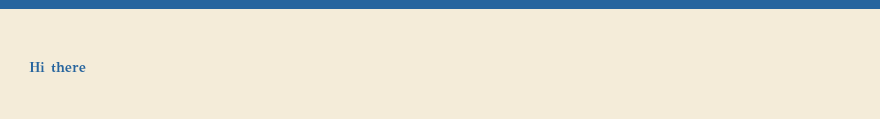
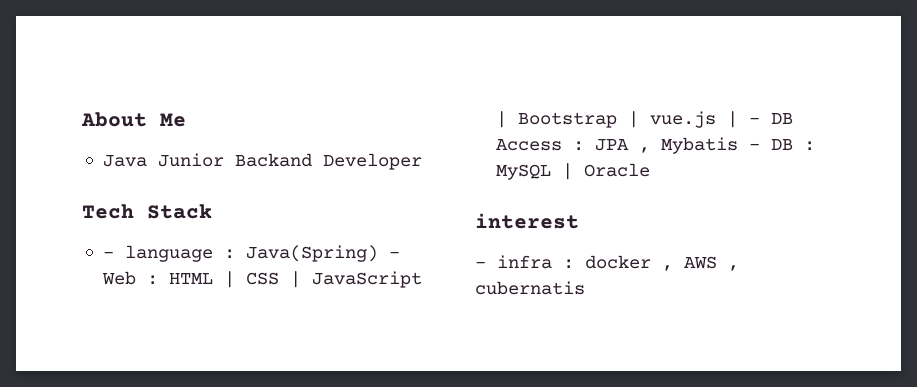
[29,62,86,73] Hi there -> [81,112,186,127] [102,153,422,170] [82,204,212,219] [102,245,400,262] [101,271,422,288] [495,111,793,128] [495,137,815,154] [495,163,650,180] [475,213,579,229] [475,255,739,271] [475,281,585,295] About Me // Java Junior Backand Developer // Tech Stack // - language : Java(Spring) - Web : HTML | CSS | JavaScript | Bootstrap | vue.js | - DB Access : JPA , Mybatis - DB : MySQL | Oracle // interest // - infra : docker , AWS , cubernatis

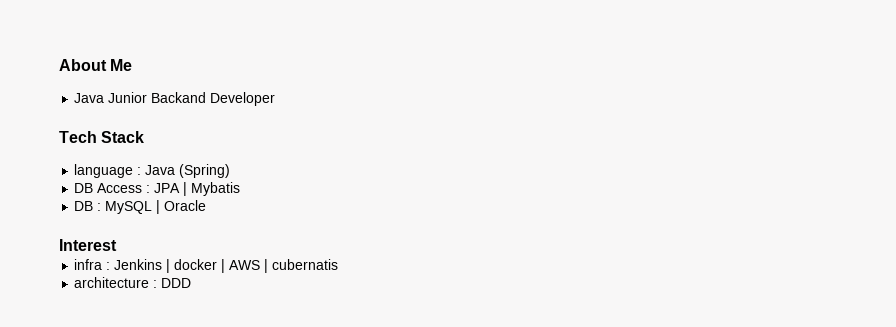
[102,251,114,258] - -> (145, 137) none
[245,245,400,262] [101,271,422,288] [495,111,760,128] Java(Spring) - Web : HTML | CSS | JavaScript | Bootstrap | vue.js | - -> [145,164,231,178] Java (Spring) //
[638,147,650,153] , -> [183,182,188,196] |
[748,143,760,150] - -> (241, 189) //
[475,213,579,229] [475,255,739,271] [475,281,585,295] interest // - infra : docker , AWS , cubernatis -> [59,239,117,251] [74,259,339,273] [74,277,192,288] Interest // infra : Jenkins | docker | AWS | cubernatis // architecture : DDD

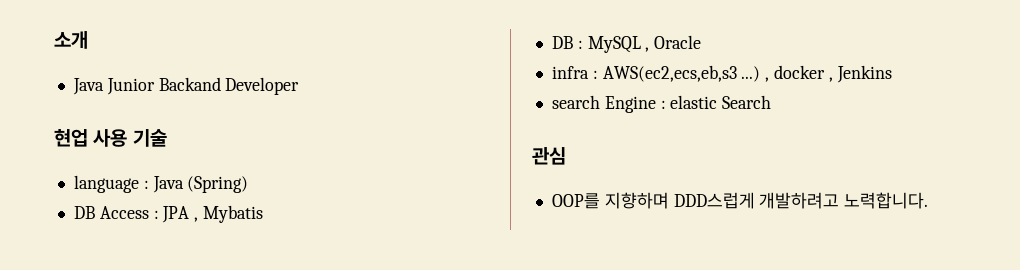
[59,59,133,71] About Me -> [54,31,88,49] 소개
[59,131,145,143] Tech Stack -> [54,129,167,147] 현업 사용 기술
[183,182,188,196] | -> [194,217,199,222] ,
[156,200,161,214] | -> [645,47,650,52] ,
[59,239,117,251] // Interest -> (702, 42) none
[114,259,339,273] [74,277,192,288] Jenkins | docker | AWS | cubernatis // architecture : DDD -> [602,65,892,83] [551,95,772,113] [532,147,566,165] [551,192,929,209] AWS(ec2,ecs,eb,s3 ...) , docker , Jenkins // search Engine : elastic Search // 관심 // OOP를 지향하며 DDD스럽게 개발하려고 노력합니다.

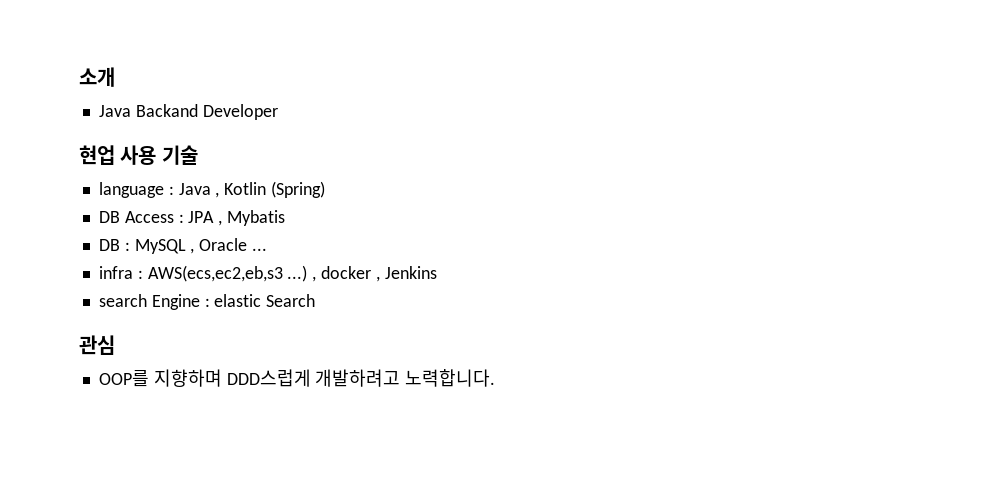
[106,78,155,95] Junior -> (131, 111) none
(184, 184) none -> [215,182,267,198] , Kotlin
(702, 42) none -> [252,248,268,251] ...
[602,65,737,82] AWS(ec2,ecs,eb,s3 -> [147,265,283,282] AWS(ecs,ec2,eb,s3

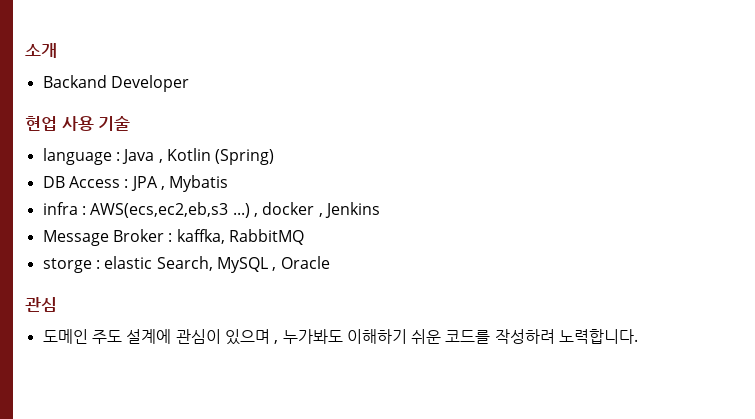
[98,105,131,117] Java -> (57, 50) none
[98,238,268,254] // DB : MySQL , Oracle ... -> (229, 183) none
[98,294,316,310] [79,335,115,355] [98,369,401,387] search Engine : elastic Search // 관심 // OOP를 지향하며 DDD스럽게 개발하려고 -> [42,229,304,246] [42,256,330,273] [25,297,57,312] [42,329,555,345] Message Broker : kaffka, RabbitMQ // storge : elastic Search, MySQL , Oracle // 관심 // 도메인 주도 설계에 관심이 있으며 , 누가봐도 이해하기 쉬운 코드를 작성하려

